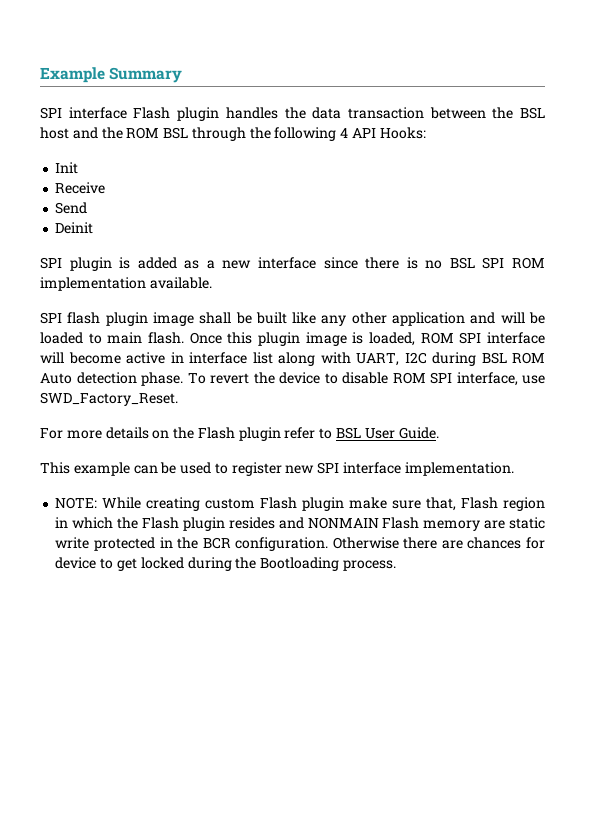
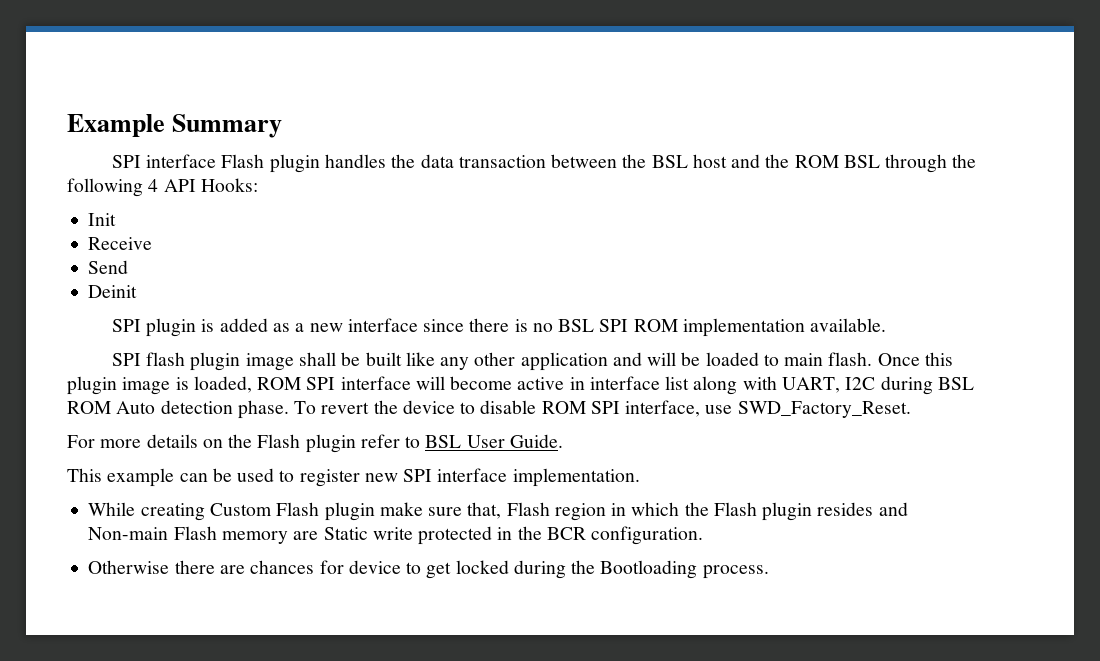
[55,497,98,509] NOTE: -> (640, 477) none
[205,498,256,509] custom -> [209,503,272,516] Custom
[307,517,379,529] NONMAIN -> [88,527,169,540] Non-main
[509,517,545,529] static -> [323,527,368,540] Static
(329, 544) none -> (704, 535) //

